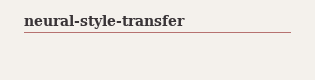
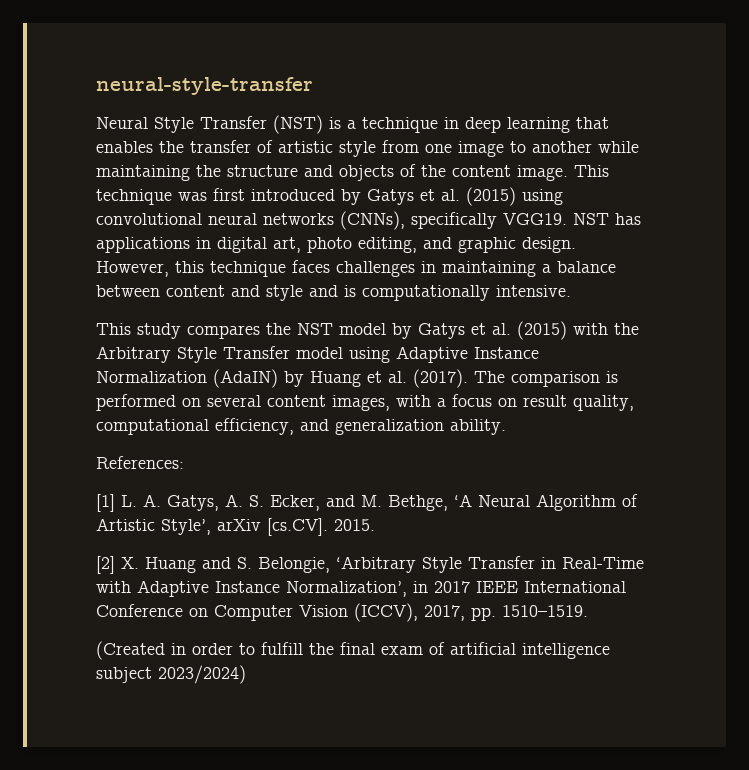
(185, 22) none -> [96,115,609,134] [96,140,639,157] [96,164,609,181] [96,187,563,206] [96,211,641,230] [96,237,576,253] [96,260,616,277] [96,285,571,301] [96,321,639,340] [96,346,539,363] [96,369,618,388] [96,394,634,411] [96,418,506,435] [96,456,184,469] [96,494,638,512] [96,518,375,536] [96,556,644,574] [96,580,626,597] [96,603,588,622] [96,641,610,660] [96,665,246,684] // Neural Style Transfer (NST) is a technique in deep learning that enables the transfer of artistic style from one image to another while maintaining the structure and objects of the content image. This technique was first introduced by Gatys et al. (2015) using convolutional neural networks (CNNs), specifically VGG19. NST has applications in digital art, photo editing, and graphic design. However, this technique faces challenges in maintaining a balance between content and style and is computationally intensive. // This study compares the NST model by Gatys et al. (2015) with the Arbitrary Style Transfer model using Adaptive Instance Normalization (AdaIN) by Huang et al. (2017). The comparison is performed on several content images, with a focus on result quality, computational efficiency, and generalization ability. // References: // [1] L. A. Gatys, A. S. Ecker, and M. Bethge, ‘A Neural Algorithm of Artistic Style’, arXiv [cs.CV]. 2015. // [2] X. Huang and S. Belongie, ‘Arbitrary Style Transfer in Real-Time with Adaptive Instance Normalization’, in 2017 IEEE International Conference on Computer Vision (ICCV), 2017, pp. 1510–1519. // (Created in order to fulfill the final exam of artificial intelligence subject 2023/2024)

